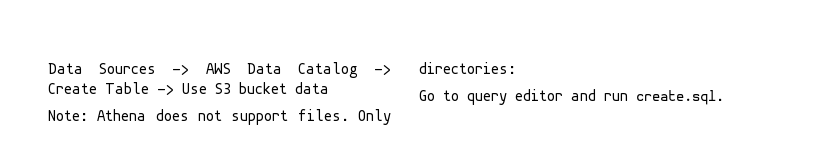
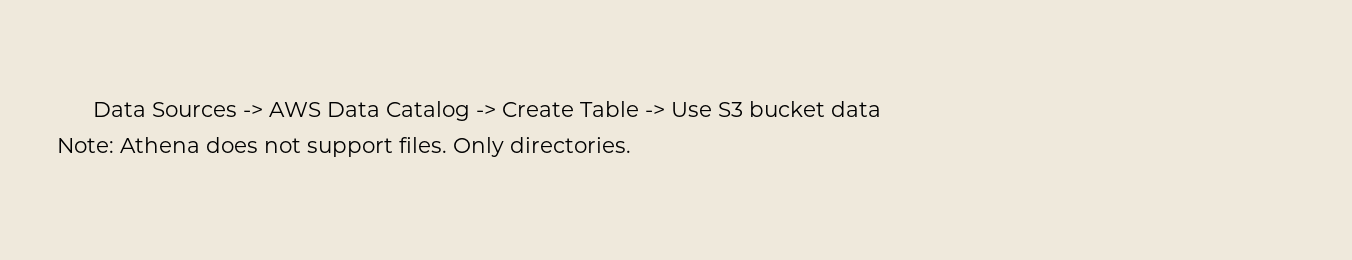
[419,62,516,74] [419,89,724,105] directories: // Go to query editor and run create.sql. -> [510,137,631,153] directories.

